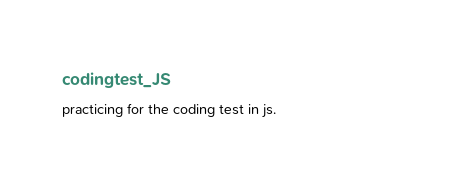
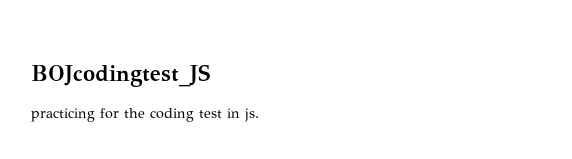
[62,72,171,88] codingtest_JS -> [31,64,210,87] BOJcodingtest_JS

